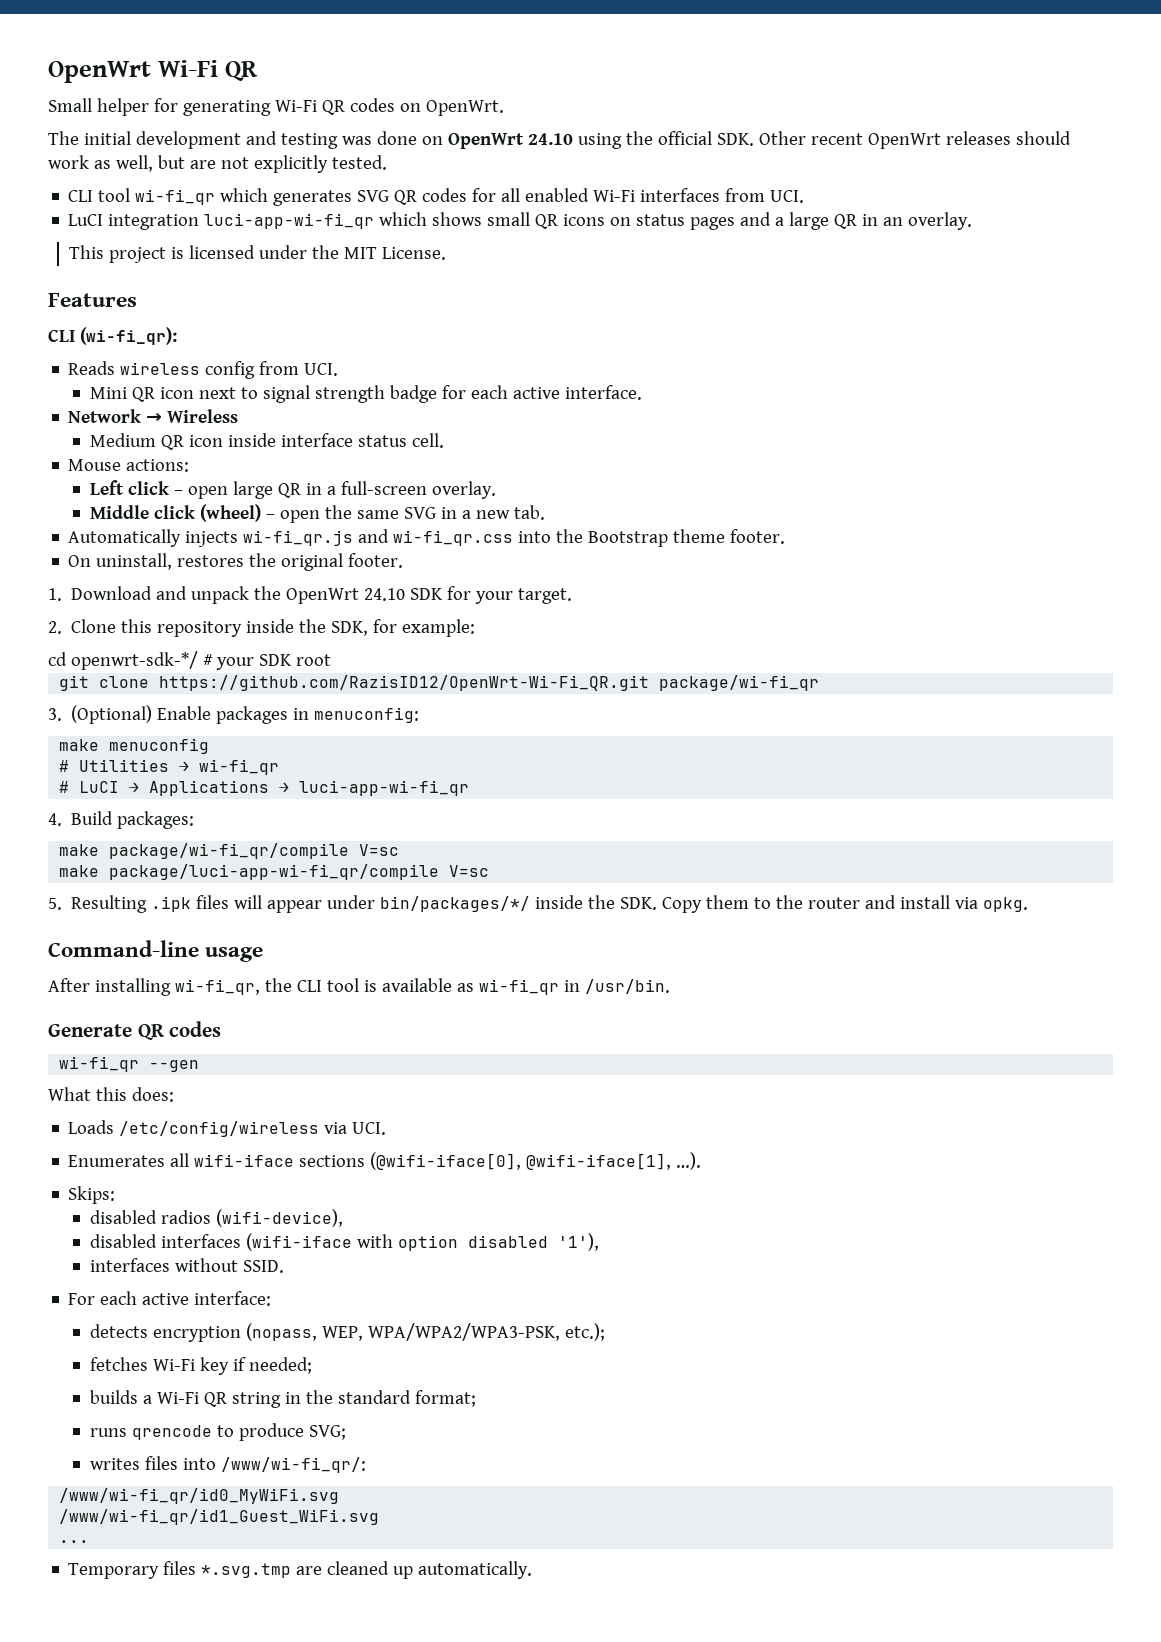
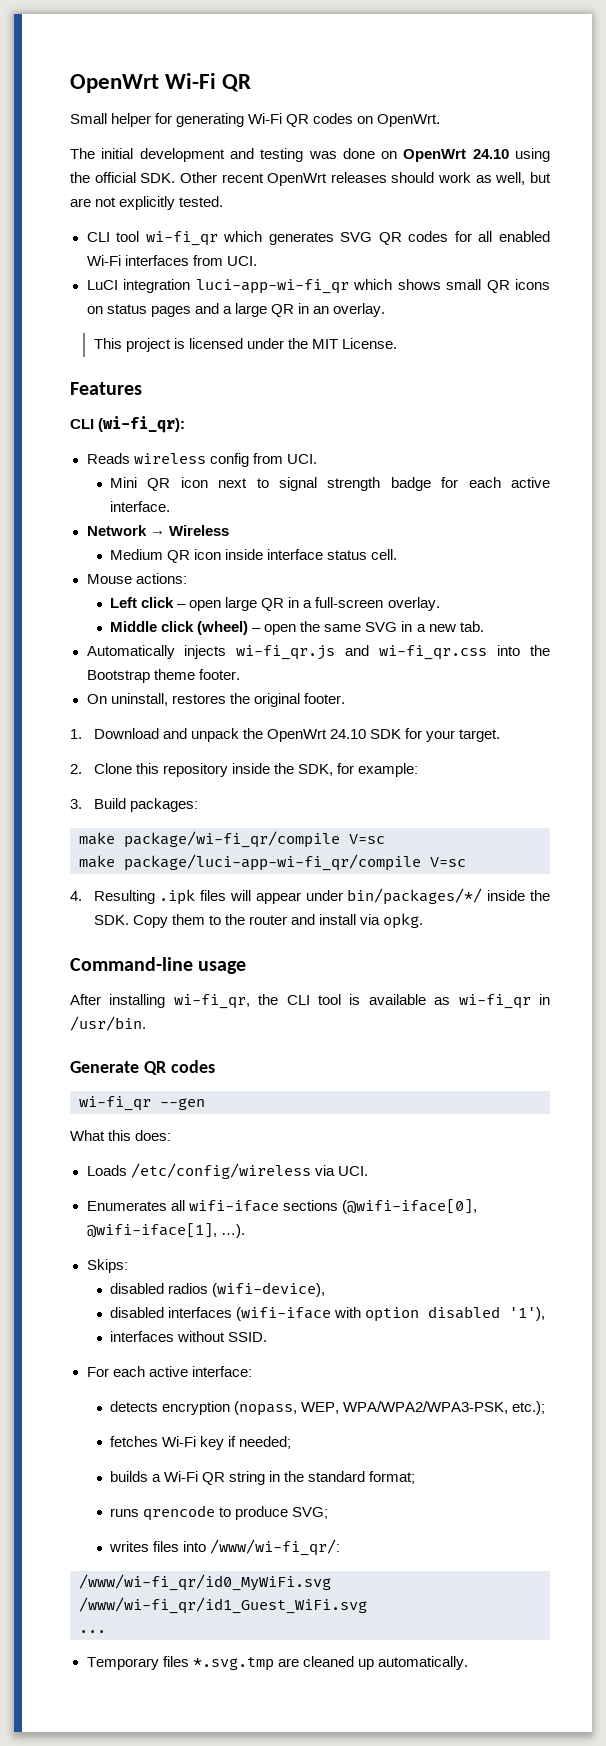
[48,651,331,670] [59,675,820,691] [48,705,420,724] [59,738,210,754] [59,759,280,775] [59,780,470,796] [48,813,62,826] cd openwrt-sdk-*/ # your SDK root // git clone https://github.com/RazisID12/OpenWrt-Wi-Fi_QR.git package/wi-fi_qr // 3. (Optional) Enable packages in menuconfig: // make menuconfig // # Utilities → wi-fi_qr // # LuCI → Applications → luci-app-wi-fi_qr // 4. -> [70,799,82,809] 3.
[48,898,62,910] 5. -> [70,891,82,901] 4.

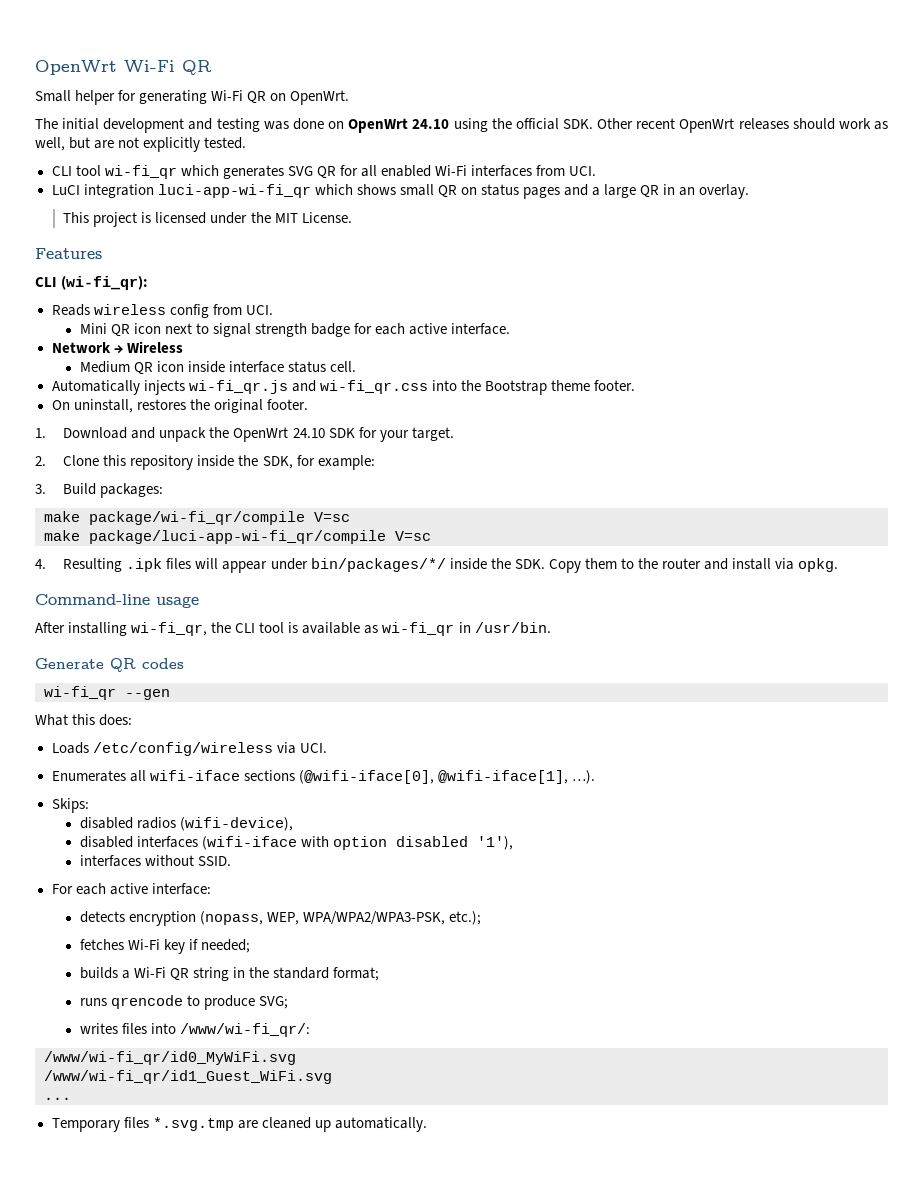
[313,113,354,124] codes -> (267, 97) none
[408,231,449,242] codes -> (336, 172) none
[515,279,550,290] icons -> (457, 191) none
[86,573,187,584] [110,597,440,611] [110,621,484,635] // Mouse actions: // Left click – open large QR in a full-screen overlay. // Middle click (wheel) – open the same SVG in a new tab. -> (357, 366) none

